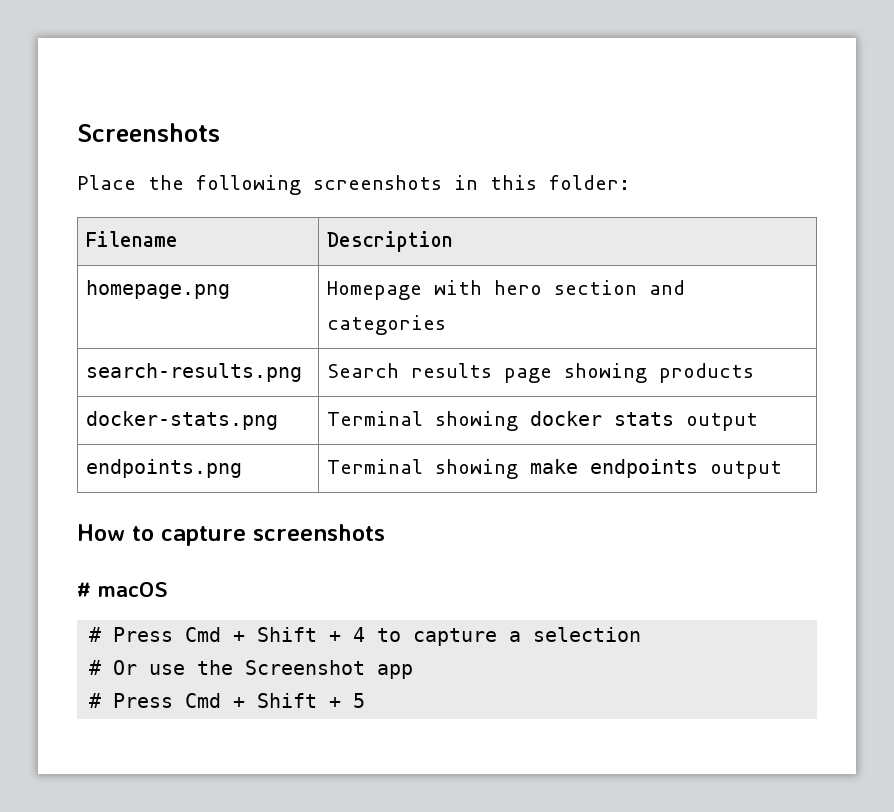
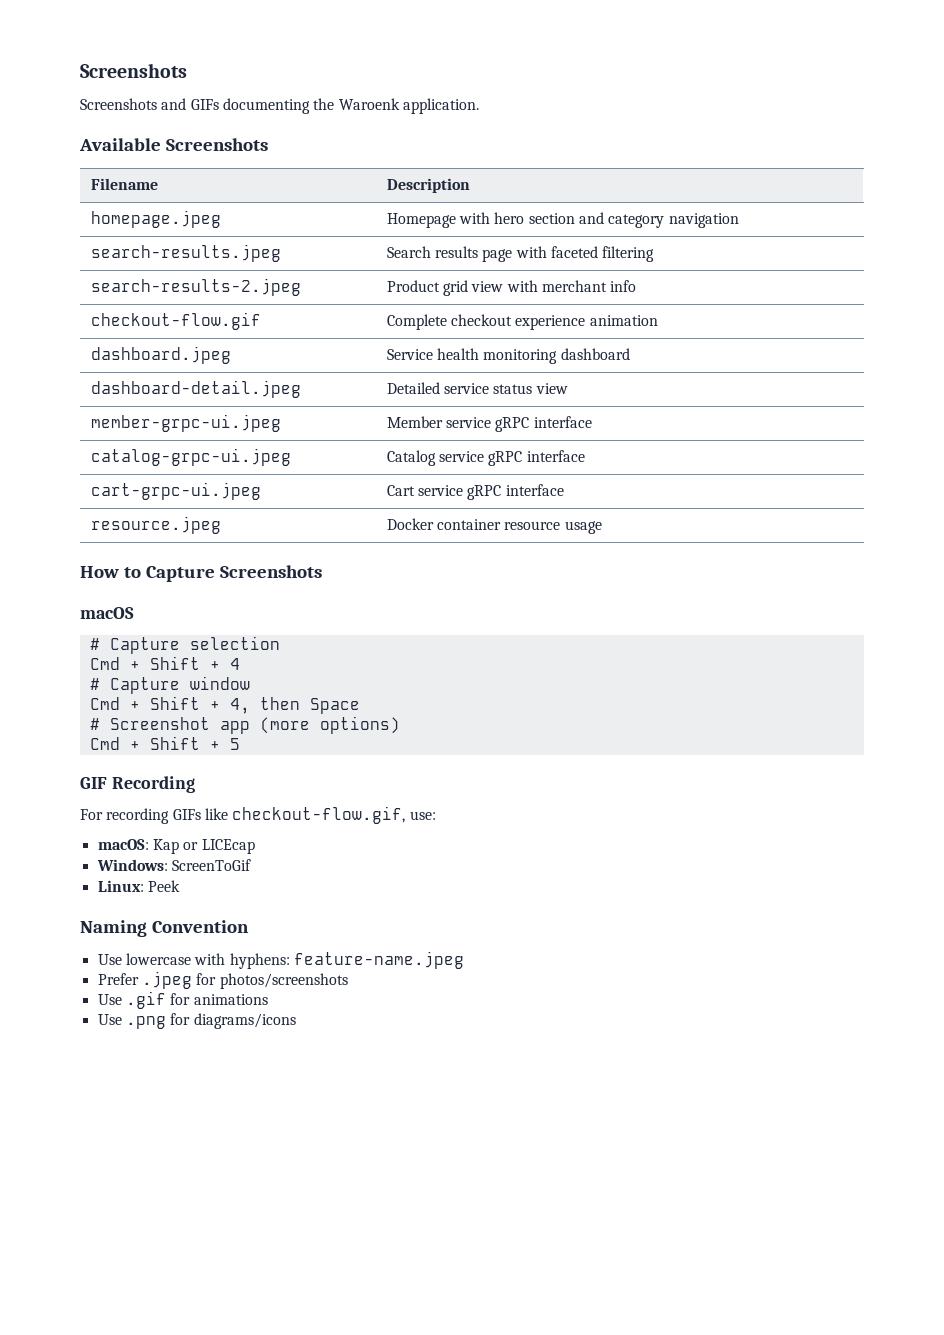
[77,123,220,142] [77,175,630,195] Screenshots // Place the following screenshots in this folder: -> [80,63,187,78] [80,98,479,114] [79,138,268,151] Screenshots // Screenshots and GIFs documenting the Waroenk application. // Available Screenshots
[86,280,231,299] homepage.png -> [90,210,221,228] homepage.jpeg
[327,315,447,335] [86,363,303,382] categories // search-results.png -> [608,213,739,228] [90,244,281,262] category navigation // search-results.jpeg
[564,363,755,383] [86,411,279,430] [327,411,759,431] [86,459,243,478] [327,459,783,479] showing products // docker-stats.png | Terminal showing docker stats output // endpoints.png | Terminal showing make endpoints output -> [515,246,655,262] [90,278,301,296] [386,280,637,296] [90,312,261,330] [386,314,658,330] [90,346,231,364] [386,348,630,364] [90,380,301,398] [386,382,568,394] [90,414,281,432] [386,416,592,432] [90,448,291,466] [386,450,585,466] [90,482,261,500] [386,484,564,500] [90,516,221,534] [386,518,602,534] with faceted filtering // search-results-2.jpeg | Product grid view with merchant info // checkout-flow.gif | Complete checkout experience animation // dashboard.jpeg | Service health monitoring dashboard // dashboard-detail.jpeg | Detailed service status view // member-grpc-ui.jpeg | Member service gRPC interface // catalog-grpc-ui.jpeg | Catalog service gRPC interface // cart-grpc-ui.jpeg | Cart service gRPC interface // resource.jpeg | Docker container resource usage
[161,524,385,546] [77,582,91,597] capture screenshots // # -> [145,565,322,582] Capture Screenshots //
[113,627,174,642] Press -> [109,636,280,654] Capture selection //
[377,627,642,646] [89,660,234,675] to capture a selection // # Or use the -> [89,676,250,694] [89,696,360,714] [89,718,100,730] // # Capture window // Cmd + Shift + 4, then Space // #
[89,693,174,708] // # Press -> [259,716,400,734] (more options) //
(366, 700) none -> [80,776,195,793] [80,806,436,824] [97,839,255,854] [96,859,251,871] [97,880,180,892] [80,920,249,937] [97,951,464,969] [97,971,348,989] [97,991,268,1009] [97,1013,296,1029] // GIF Recording // For recording GIFs like checkout-flow.gif, use: // macOS: Kap or LICEcap // Windows: ScreenToGif // Linux: Peek // Naming Convention // Use lowercase with hyphens: feature-name.jpeg // Prefer .jpeg for photos/screenshots // Use .gif for animations // Use .png for diagrams/icons

